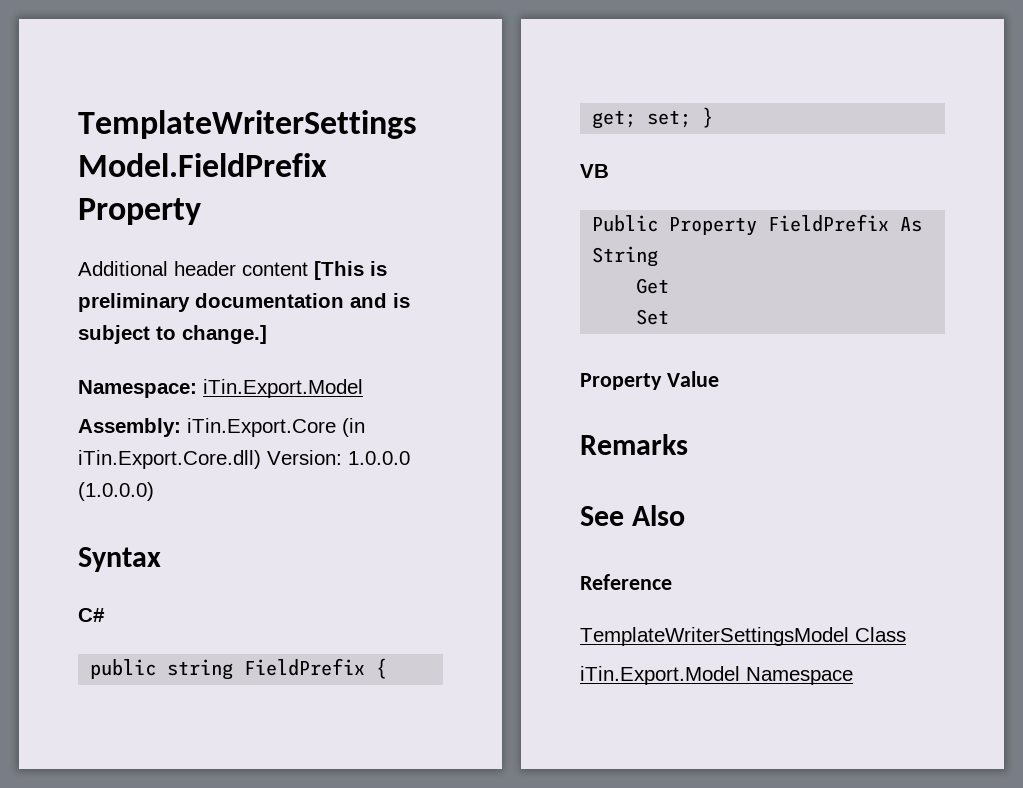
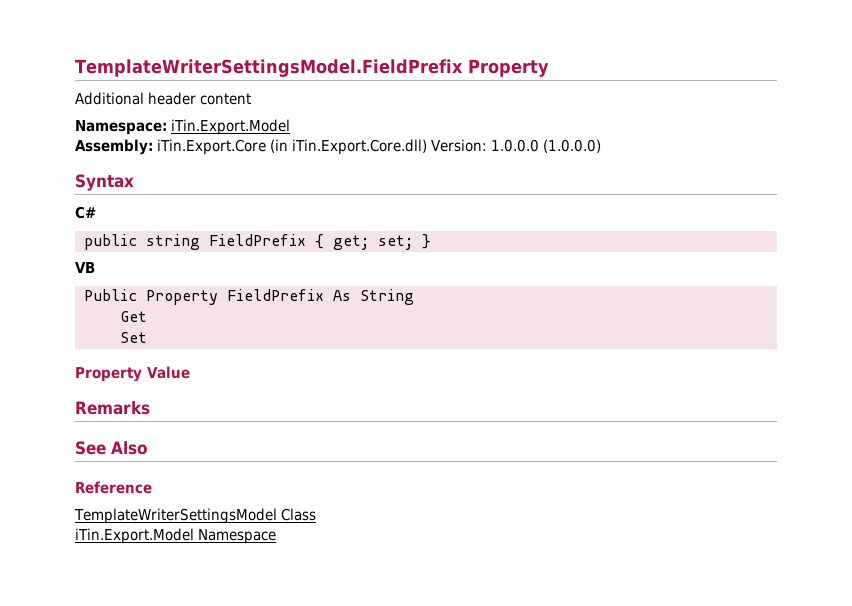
[314,261,387,280] [78,293,410,312] [78,325,267,344] [This is preliminary documentation and is subject to change.] -> (252, 99) none

